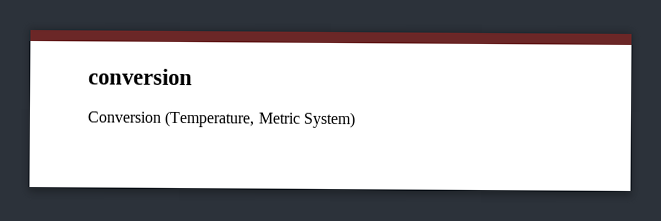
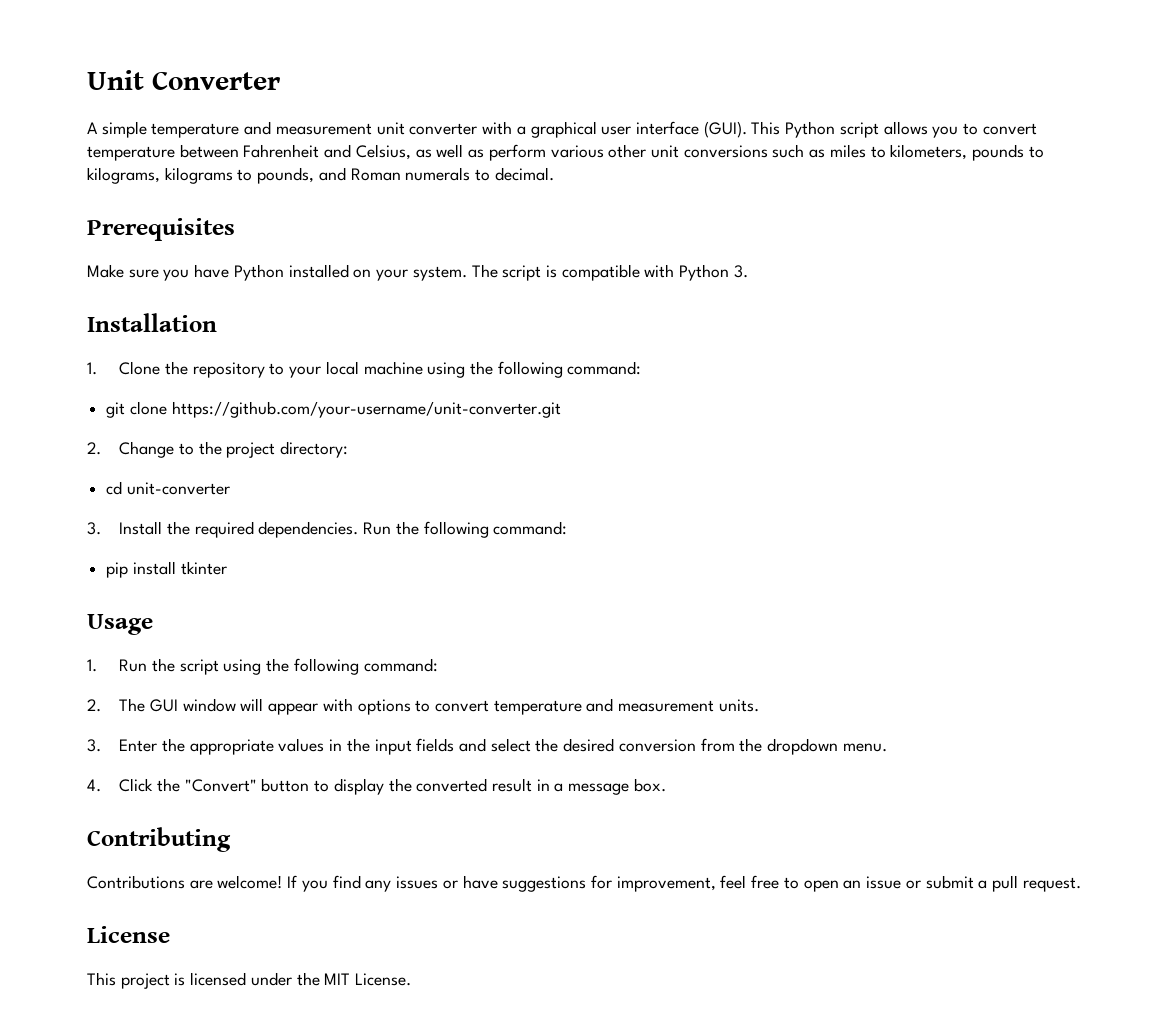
[88,68,193,86] [87,110,355,129] conversion // Conversion (Temperature, Metric System) -> [87,70,280,90] [87,121,1037,138] [87,144,1044,161] [87,167,554,184] [87,218,235,241] [87,264,748,281] [87,313,217,332] [87,361,642,378] [106,401,561,418] [87,441,349,458] [106,481,230,495] [87,521,568,538] [106,561,227,578] [87,614,153,635] [87,658,438,675] [87,698,759,715] [87,738,887,755] [87,778,666,795] [87,827,231,852] [87,875,1081,892] [87,926,170,943] [87,972,412,989] Unit Converter // A simple temperature and measurement unit converter with a graphical user interface (GUI). This Python script allows you to convert temperature between Fahrenheit and Celsius, as well as perform various other unit conversions such as miles to kilometers, pounds to kilograms, kilograms to pounds, and Roman numerals to decimal. // Prerequisites // Make sure you have Python installed on your system. The script is compatible with Python 3. // Installation // 1. Clone the repository to your local machine using the following command: // git clone https://github.com/your-username/unit-converter.git // 2. Change to the project directory: // cd unit-converter // 3. Install the required dependencies. Run the following command: // pip install tkinter // Usage // 1. Run the script using the following command: // 2. The GUI window will appear with options to convert temperature and measurement units. // 3. Enter the appropriate values in the input fields and select the desired conversion from the dropdown menu. // 4. Click the "Convert" button to display the converted result in a message box. // Contributing // Contributions are welcome! If you find any issues or have suggestions for improvement, feel free to open an issue or submit a pull request. // License // This project is licensed under the MIT License.

